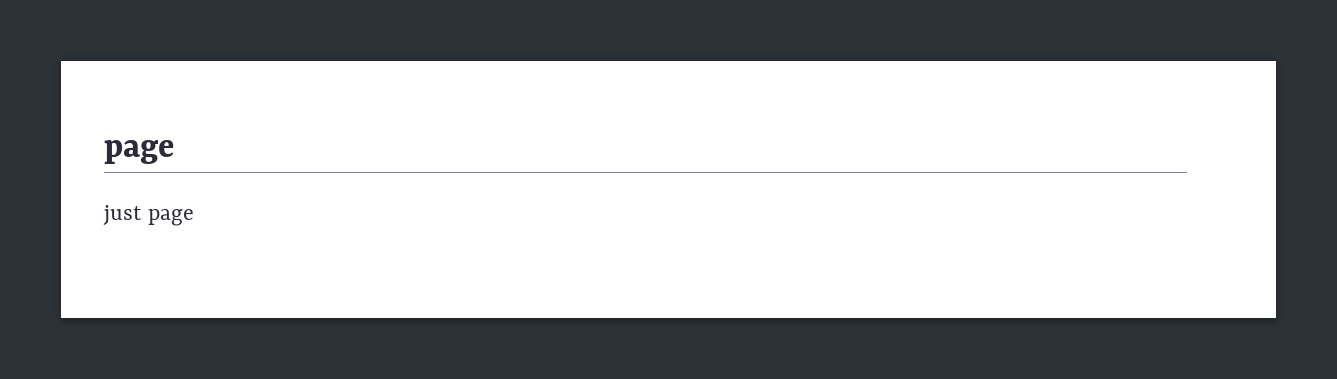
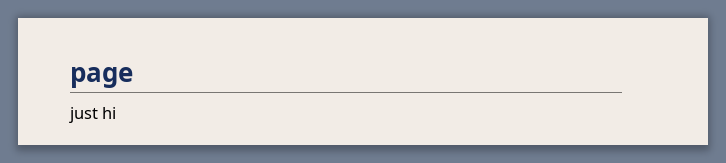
[147,209,194,226] page -> [102,107,117,119] hi

